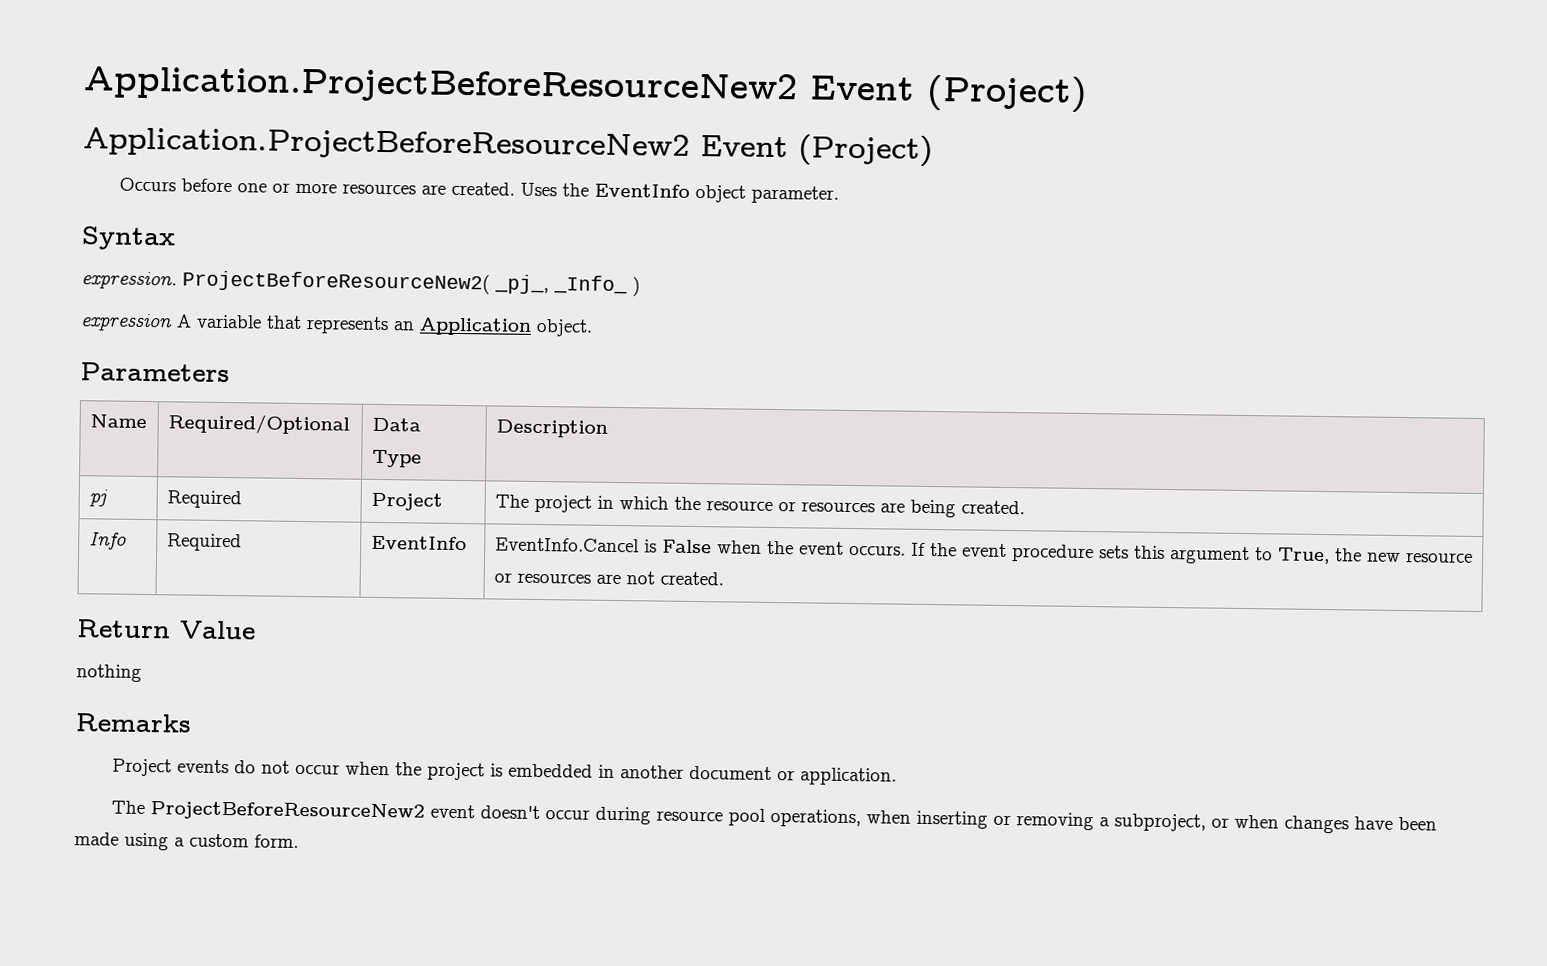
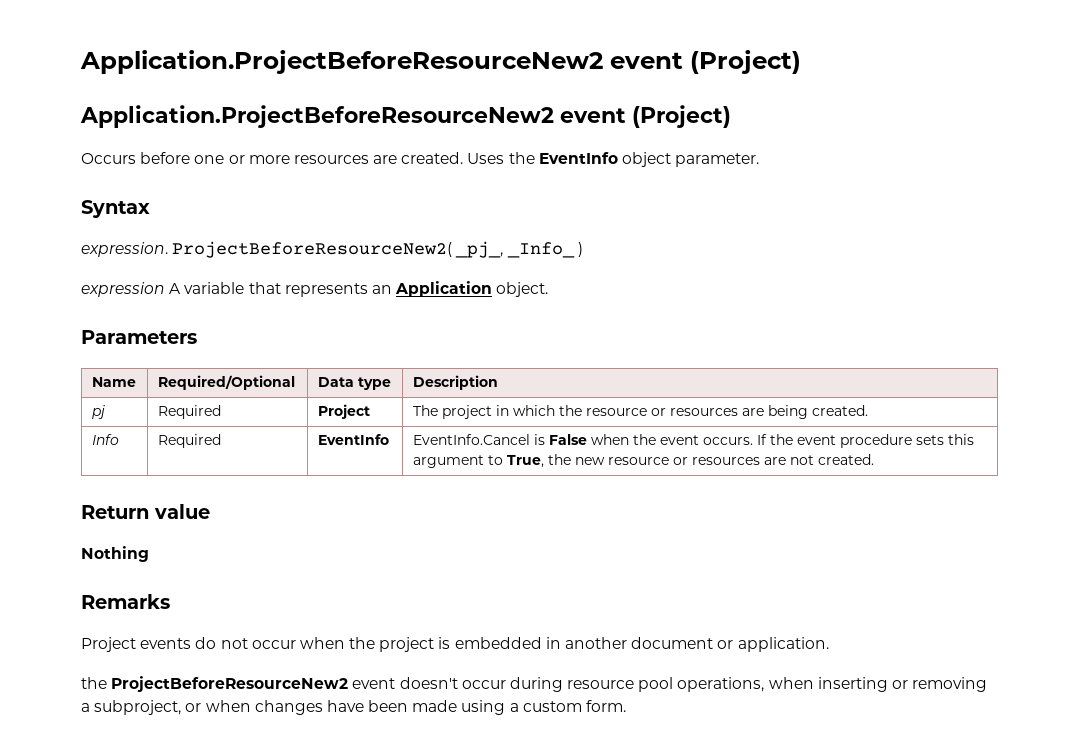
[83,65,915,107] Application.ProjectBeforeResourceNew2 Event -> [80,50,683,74] Application.ProjectBeforeResourceNew2 event
[700,135,788,158] Event -> [560,108,626,123] event
[371,449,422,468] Type -> [357,377,391,390] type
[179,620,256,640] [76,664,142,682] Value // nothing -> [154,504,210,519] [81,546,149,562] value // Nothing
[111,800,146,815] The -> [81,677,107,689] the

